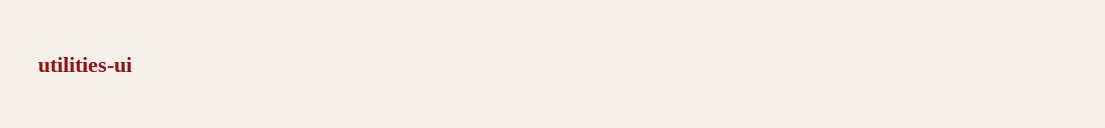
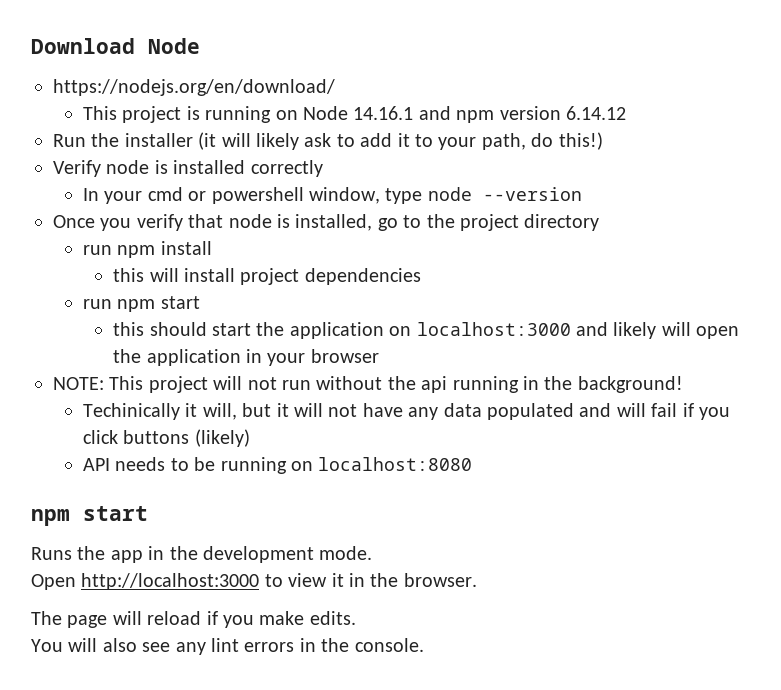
[38,57,132,72] utilities-ui -> [31,38,200,54] [53,79,335,96] [83,106,627,123] [53,132,603,150] [53,160,323,177] [83,187,582,204] [53,214,600,231] [83,241,212,258] [113,268,421,285] [83,296,200,312] [113,322,740,339] [113,349,379,366] [53,376,683,393] [83,403,731,420] [83,429,250,447] [83,457,473,474] [31,506,148,526] [31,546,373,563] [31,573,477,590] [31,611,356,628] [31,638,424,655] Download Node // https://nodejs.org/en/download/ // This project is running on Node 14.16.1 and npm version 6.14.12 // Run the installer (it will likely ask to add it to your path, do this!) // Verify node is installed correctly // In your cmd or powershell window, type node --version // Once you verify that node is installed, go to the project directory // run npm install // this will install project dependencies // run npm start // this should start the application on localhost:3000 and likely will open the application in your browser // NOTE: This project will not run without the api running in the background! // Techinically it will, but it will not have any data populated and will fail if you click buttons (likely) // API needs to be running on localhost:8080 // npm start // Runs the app in the development mode. // Open http://localhost:3000 to view it in the browser. // The page will reload if you make edits. // You will also see any lint errors in the console.

